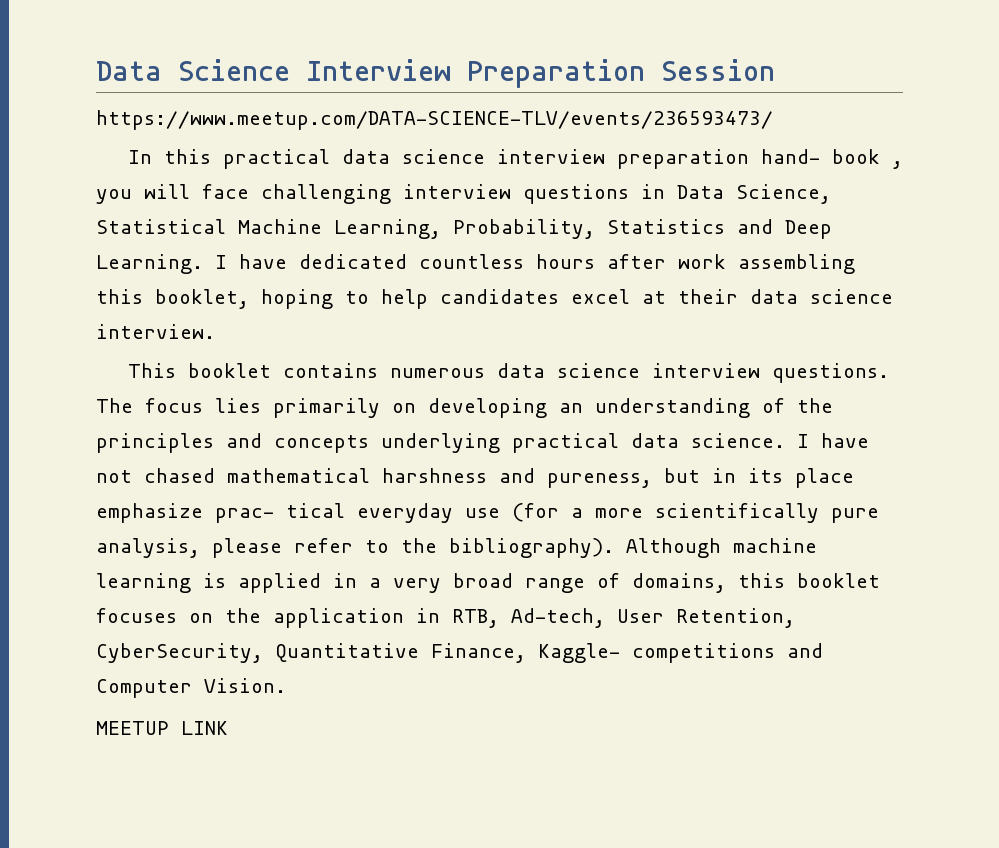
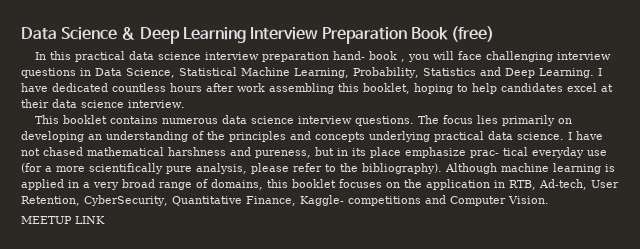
[306,59,775,88] [96,110,773,130] Interview Preparation Session // https://www.meetup.com/DATA-SCIENCE-TLV/events/236593473/ -> [121,26,495,44] & Deep Learning Interview Preparation Book (free)

